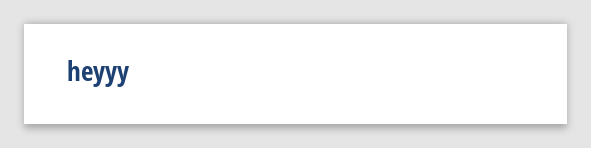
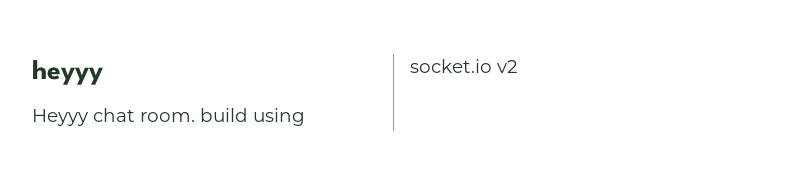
(130, 73) none -> [32,108,305,126] [410,59,518,73] // Heyyy chat room. build using socket.io v2

